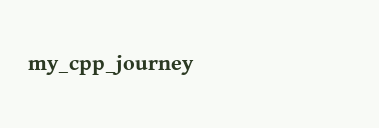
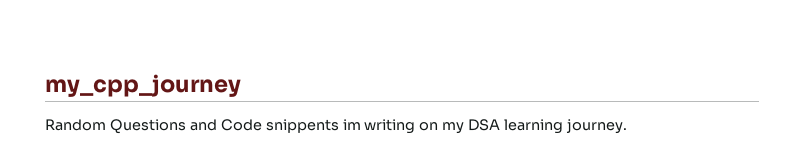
(194, 65) none -> [45,119,628,134] // Random Questions and Code snippents im writing on my DSA learning journey.

